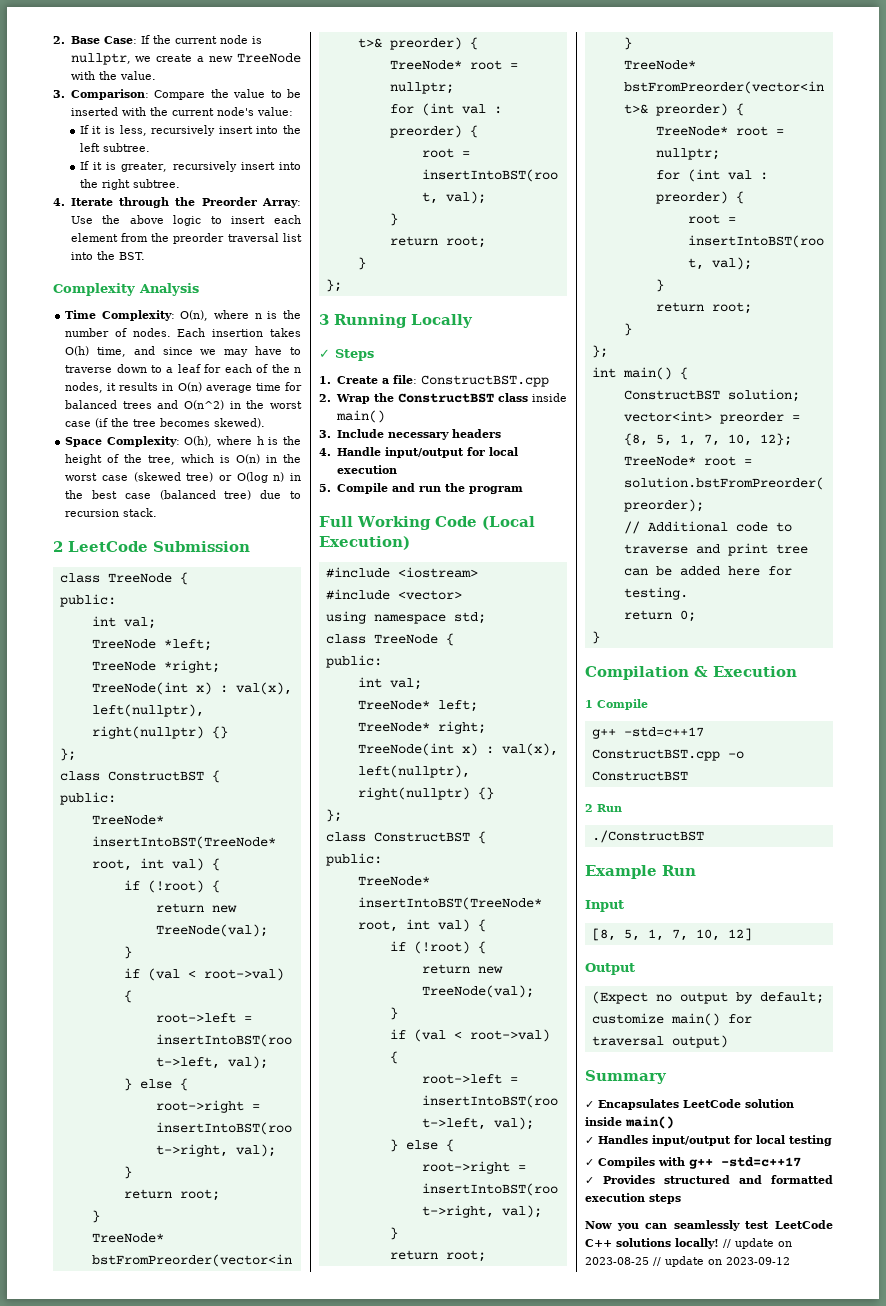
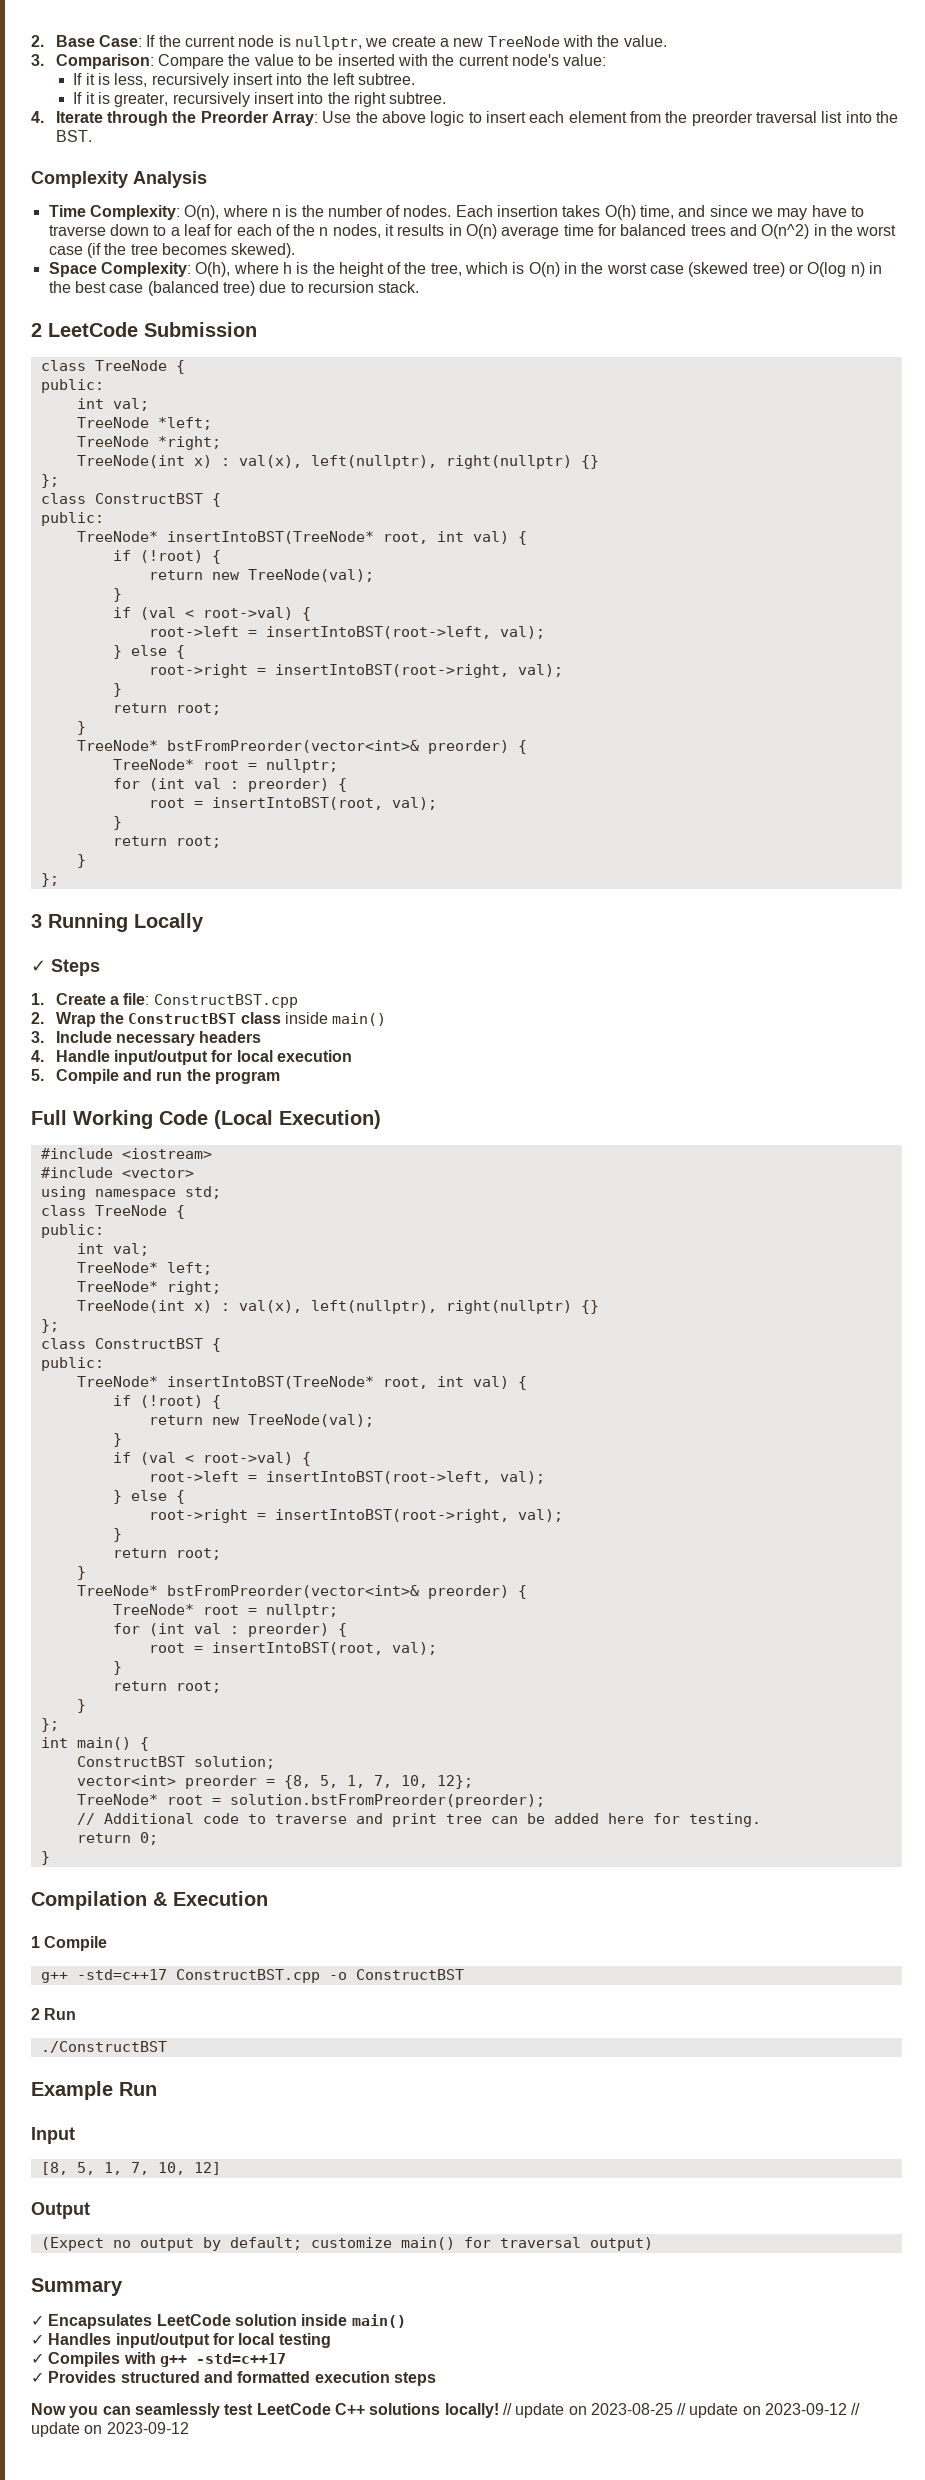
(790, 1261) none -> [851,2403,861,2415] [31,2422,189,2437] // update on 2023-09-12

